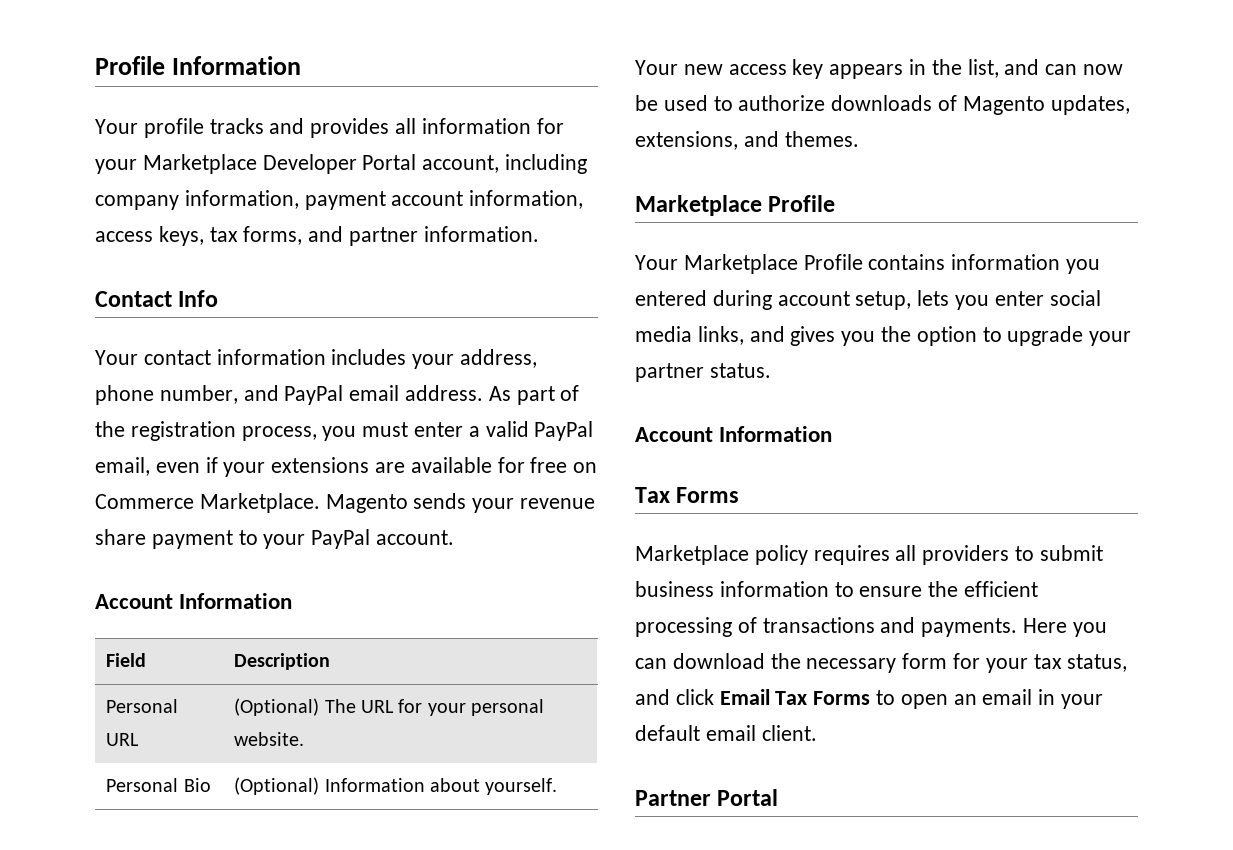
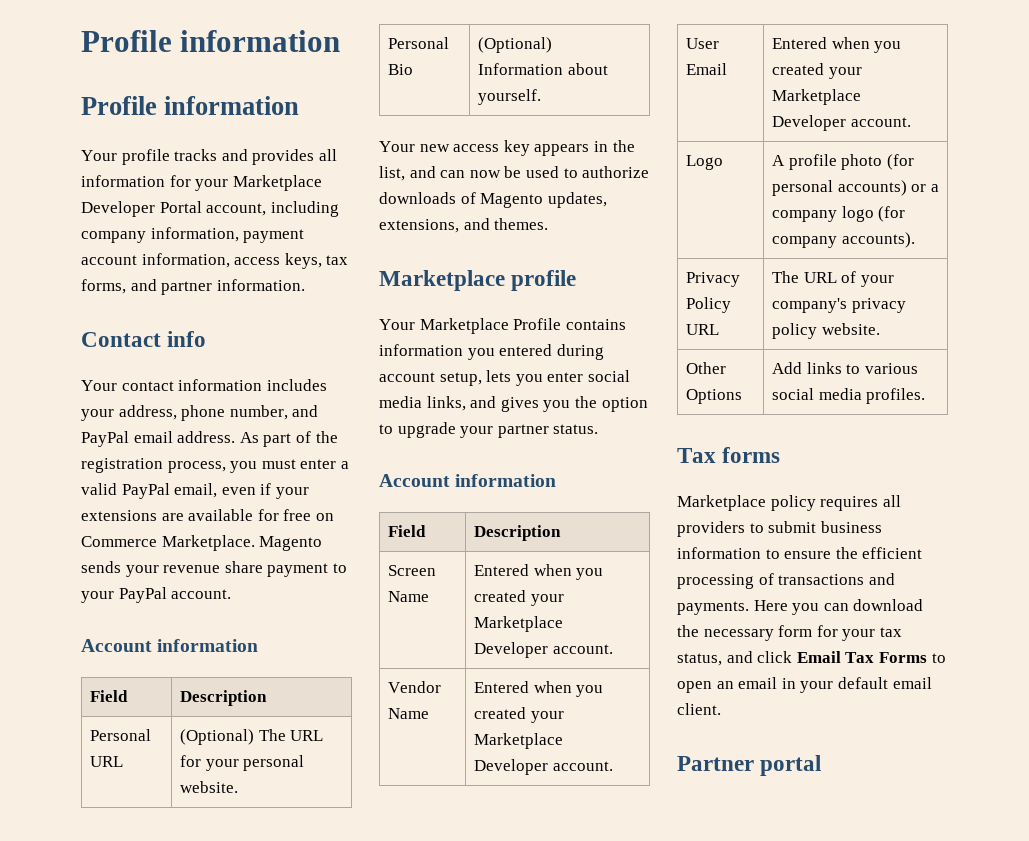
[95,56,302,75] Profile Information -> [81,30,341,52] [81,96,300,115] Profile information // Profile information
[178,290,219,307] Info -> [167,331,207,347] info
[179,593,293,609] Information -> [157,639,259,652] information
[768,195,836,212] Profile -> [511,270,577,291] profile
[719,426,833,442] [635,487,740,503] Information // Tax Forms -> [455,474,557,487] [387,525,426,537] [473,525,561,541] [387,565,436,576] [387,591,429,602] [473,564,604,580] [473,590,564,606] [473,616,563,632] [473,642,613,658] [387,681,441,693] [387,708,429,719] [473,681,604,697] [473,707,564,723] [473,733,563,749] [473,759,613,775] [685,38,719,49] [685,63,727,75] [771,37,902,53] [771,63,862,79] [771,89,861,105] [771,115,911,131] [685,155,723,170] [771,154,914,170] [771,180,939,196] [771,206,906,222] [771,232,915,248] [685,272,740,287] [685,297,731,313] [685,324,719,335] [771,271,894,287] [771,298,906,313] [771,323,880,339] [685,362,726,374] [685,389,742,404] [771,362,918,374] [771,388,926,404] [677,447,781,463] information // Field | Description // Screen Name | Entered when you created your Marketplace Developer account. // Vendor Name | Entered when you created your Marketplace Developer account. // User Email | Entered when you created your Marketplace Developer account. // Logo | A profile photo (for personal accounts) or a company logo (for company accounts). // Privacy Policy URL | The URL of your company's privacy policy website. // Other Options | Add links to various social media profiles. // Tax forms
[717,789,779,806] Portal -> [760,755,822,776] portal

